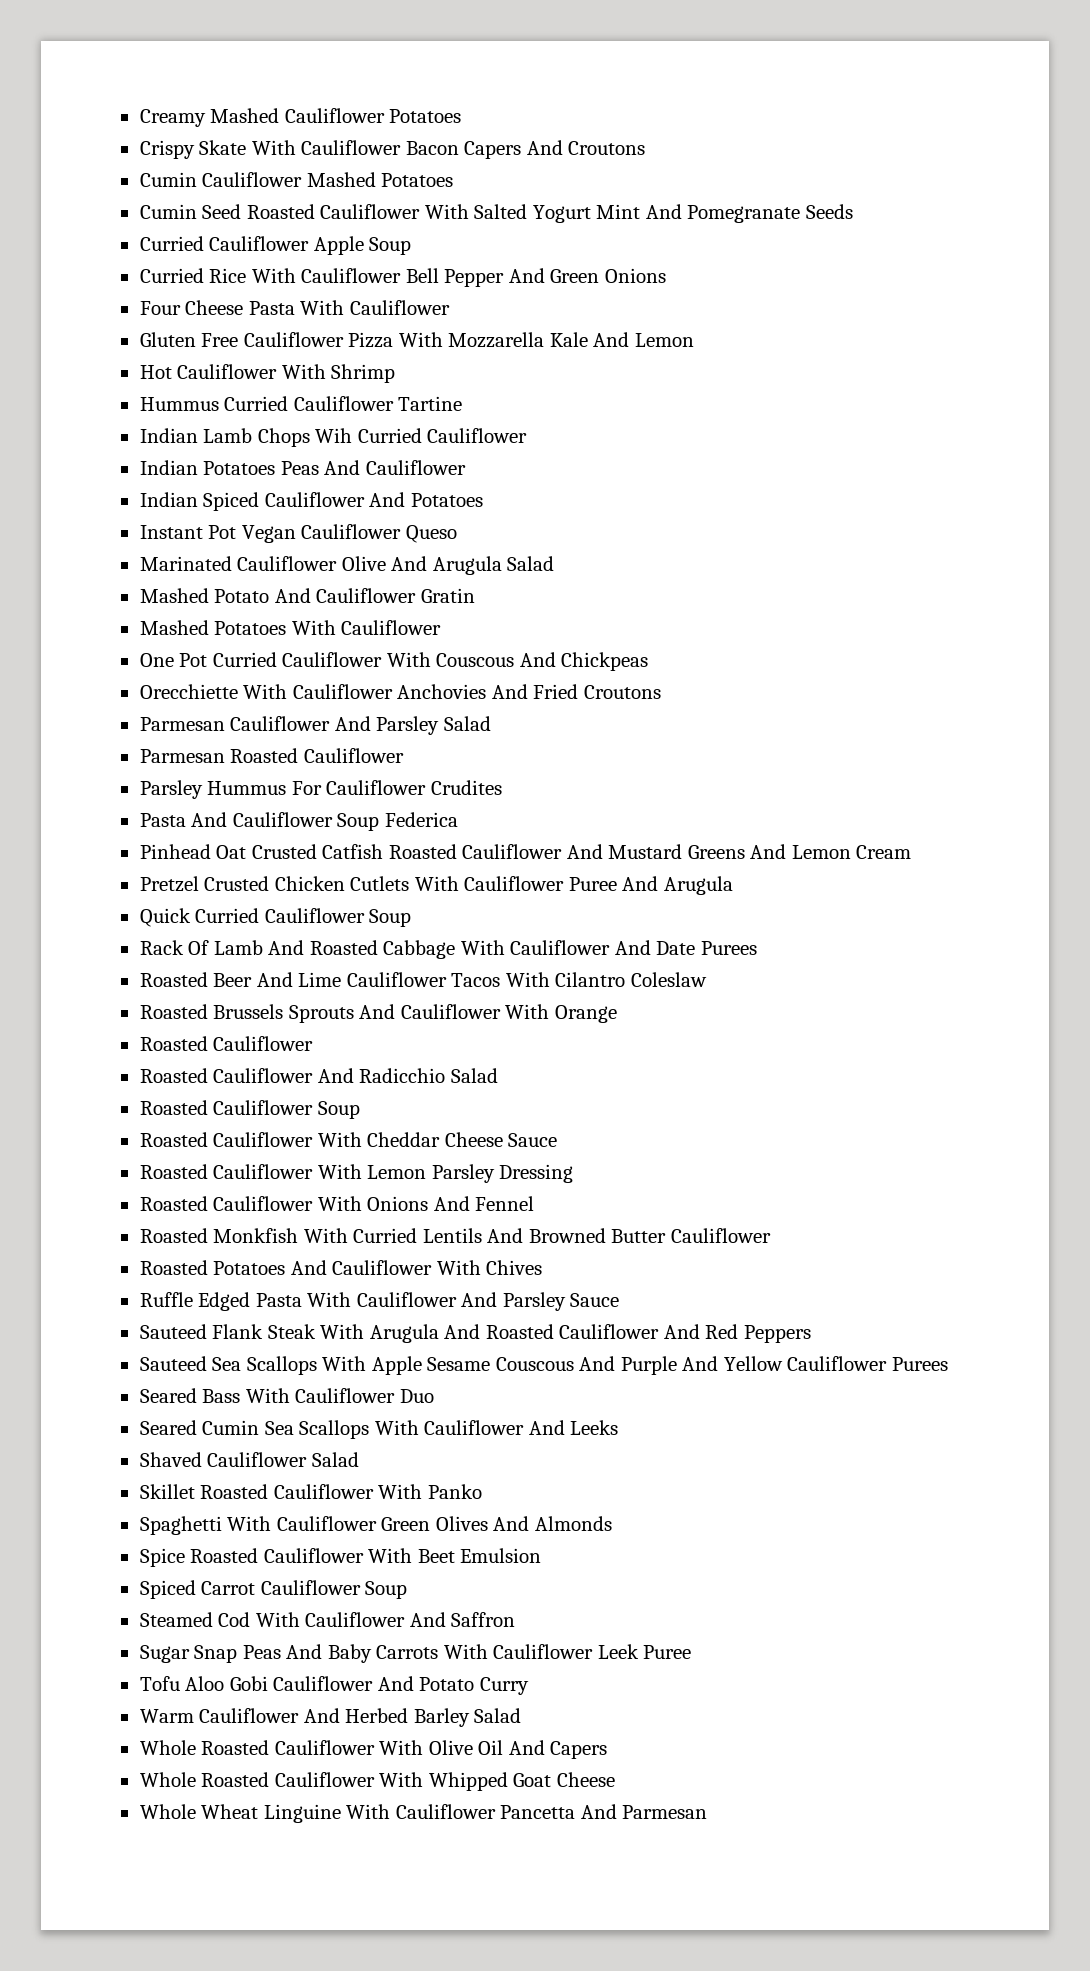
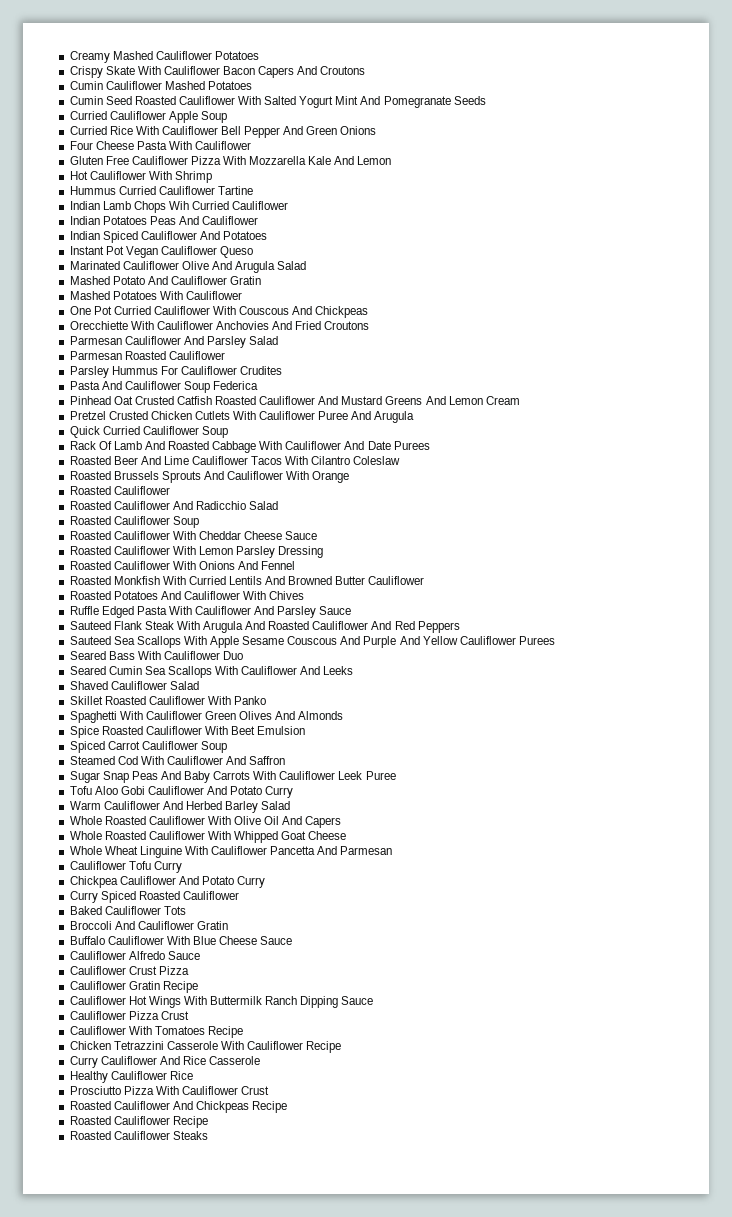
(708, 1812) none -> [69,861,182,873] [69,876,266,888] [69,891,239,903] [69,906,186,915] [69,921,228,930] [69,936,293,945] [69,951,200,960] [69,966,189,975] [69,981,198,993] [69,996,374,1008] [69,1011,189,1020] [69,1026,243,1038] [69,1041,342,1053] [69,1056,261,1068] [69,1071,193,1083] [69,1086,270,1095] [69,1101,288,1113] [69,1116,208,1128] [69,1131,208,1140] // Cauliflower Tofu Curry // Chickpea Cauliflower And Potato Curry // Curry Spiced Roasted Cauliflower // Baked Cauliflower Tots // Broccoli And Cauliflower Gratin // Buffalo Cauliflower With Blue Cheese Sauce // Cauliflower Alfredo Sauce // Cauliflower Crust Pizza // Cauliflower Gratin Recipe // Cauliflower Hot Wings With Buttermilk Ranch Dipping Sauce // Cauliflower Pizza Crust // Cauliflower With Tomatoes Recipe // Chicken Tetrazzini Casserole With Cauliflower Recipe // Curry Cauliflower And Rice Casserole // Healthy Cauliflower Rice // Prosciutto Pizza With Cauliflower Crust // Roasted Cauliflower And Chickpeas Recipe // Roasted Cauliflower Recipe // Roasted Cauliflower Steaks

